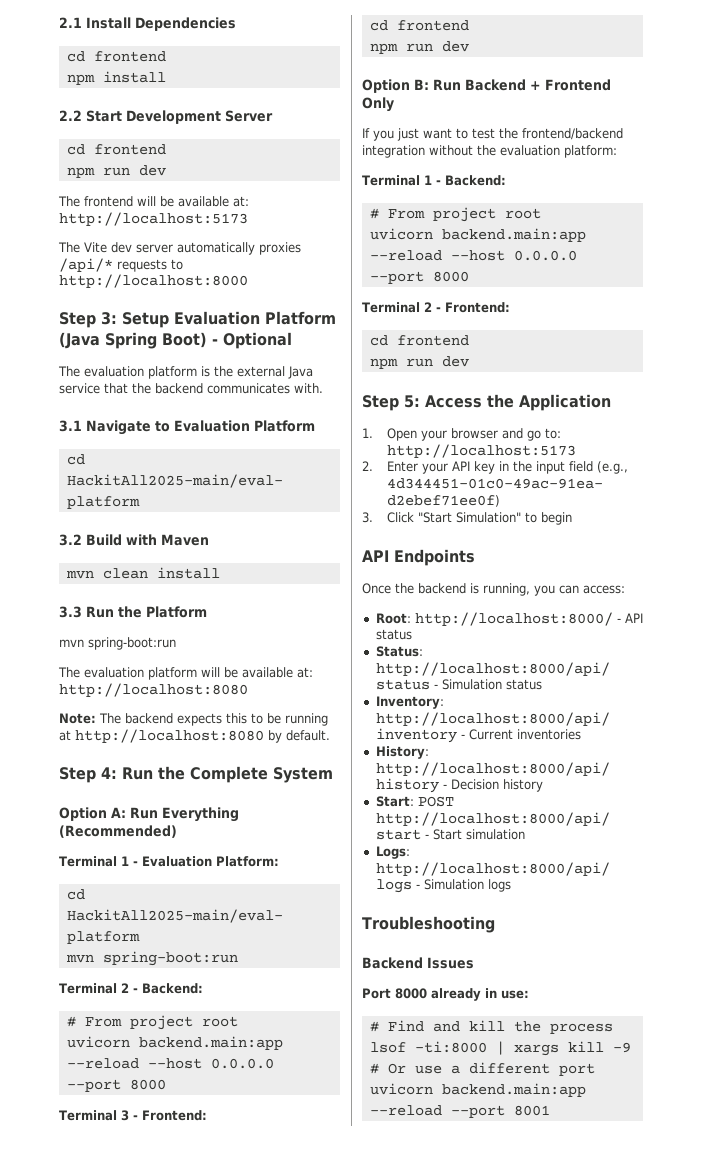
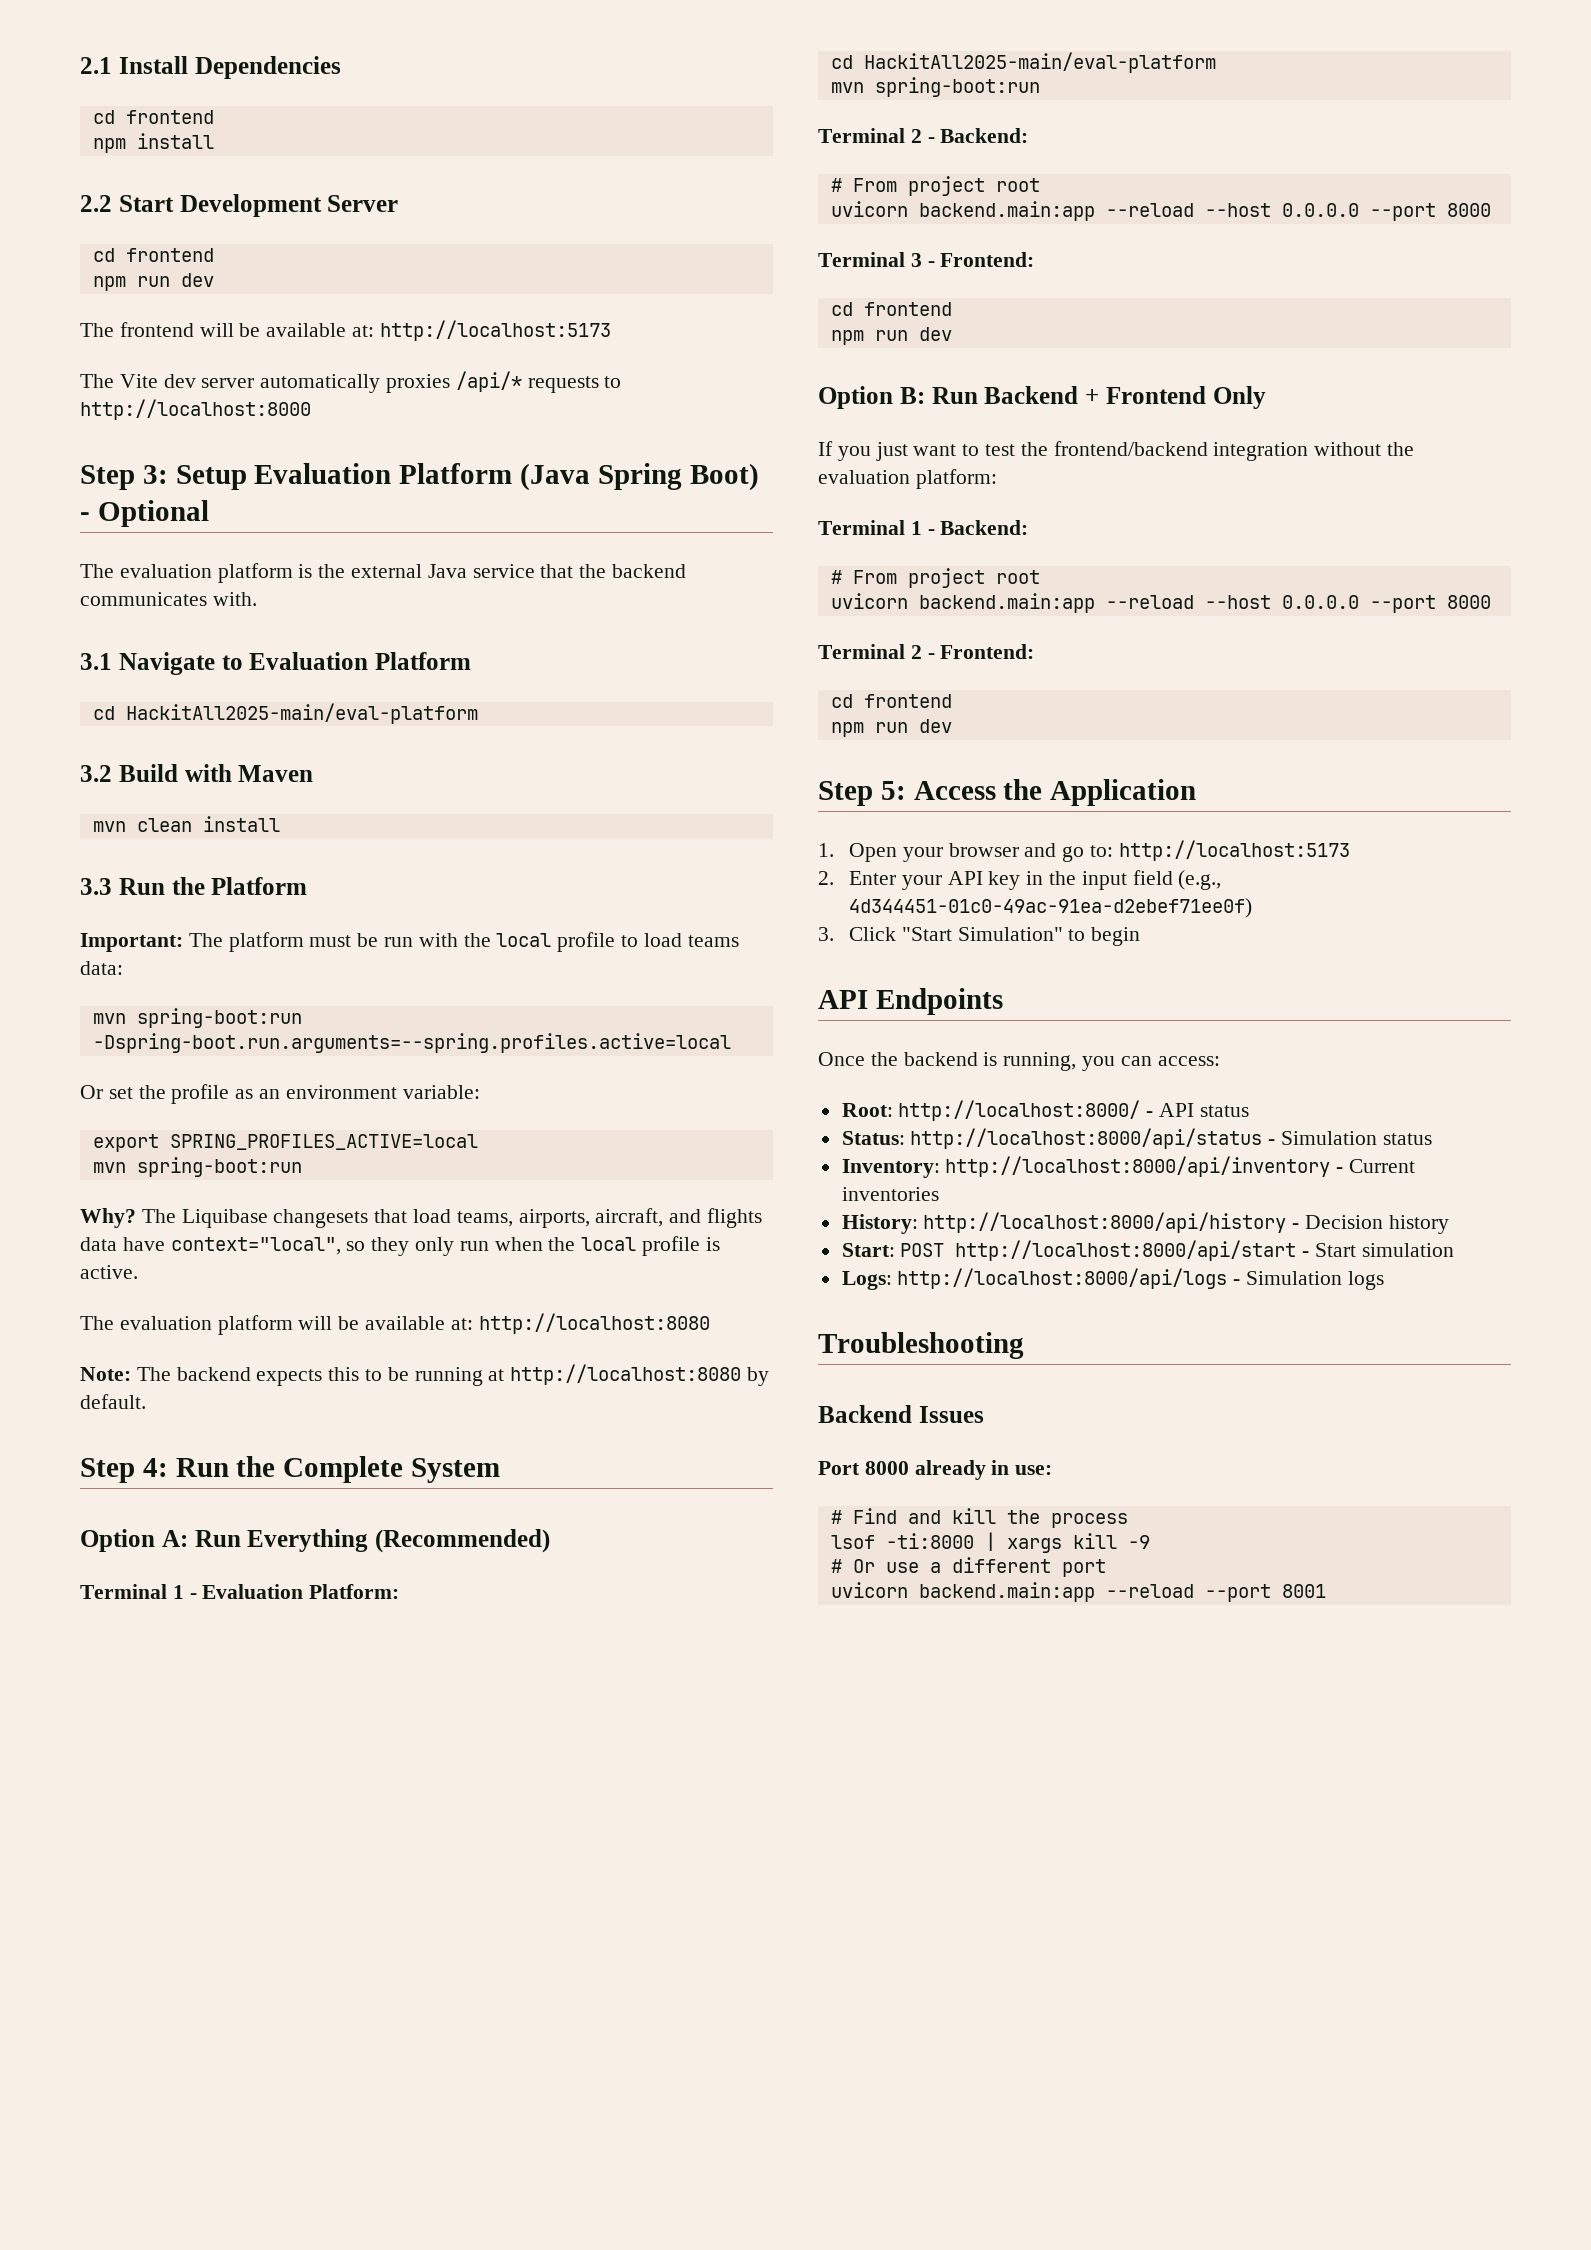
[59,637,176,650] mvn spring-boot:run -> [80,932,739,952] [80,961,123,975] [92,1008,302,1028] [92,1033,731,1053] [80,1084,480,1104] [92,1134,478,1152] [92,1157,302,1177] [80,1208,763,1228] [80,1236,720,1256] [80,1265,138,1279] Important: The platform must be run with the local profile to load teams data: // mvn spring-boot:run -Dspring-boot.run.arguments=--spring.profiles.active=local // Or set the profile as an environment variable: // export SPRING_PROFILES_ACTIVE=local // mvn spring-boot:run // Why? The Liquibase changesets that load teams, airports, aircraft, and flights data have context="local", so they only run when the local profile is active.

